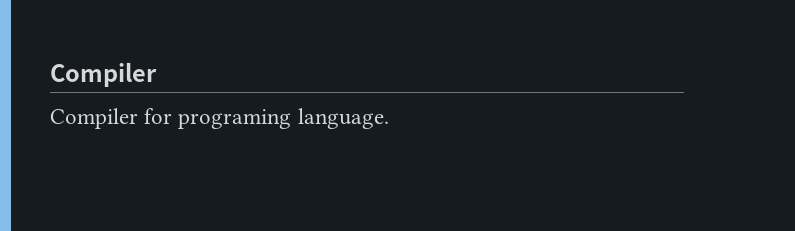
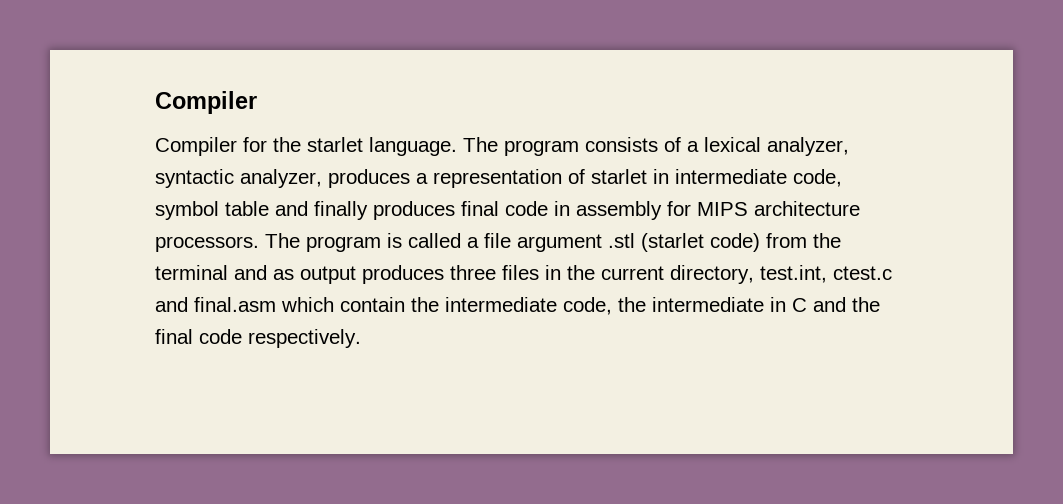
[178,108,389,129] programing language. -> [273,137,849,156] [155,169,842,188] [155,201,860,220] [155,233,841,252] [155,265,892,284] [155,297,880,315] [155,329,361,348] the starlet language. The program consists of a lexical analyzer, syntactic analyzer, produces a representation of starlet in intermediate code, symbol table and finally produces final code in assembly for MIPS architecture processors. The program is called a file argument .stl (starlet code) from the terminal and as output produces three files in the current directory, test.int, ctest.c and final.asm which contain the intermediate code, the intermediate in C and the final code respectively.

